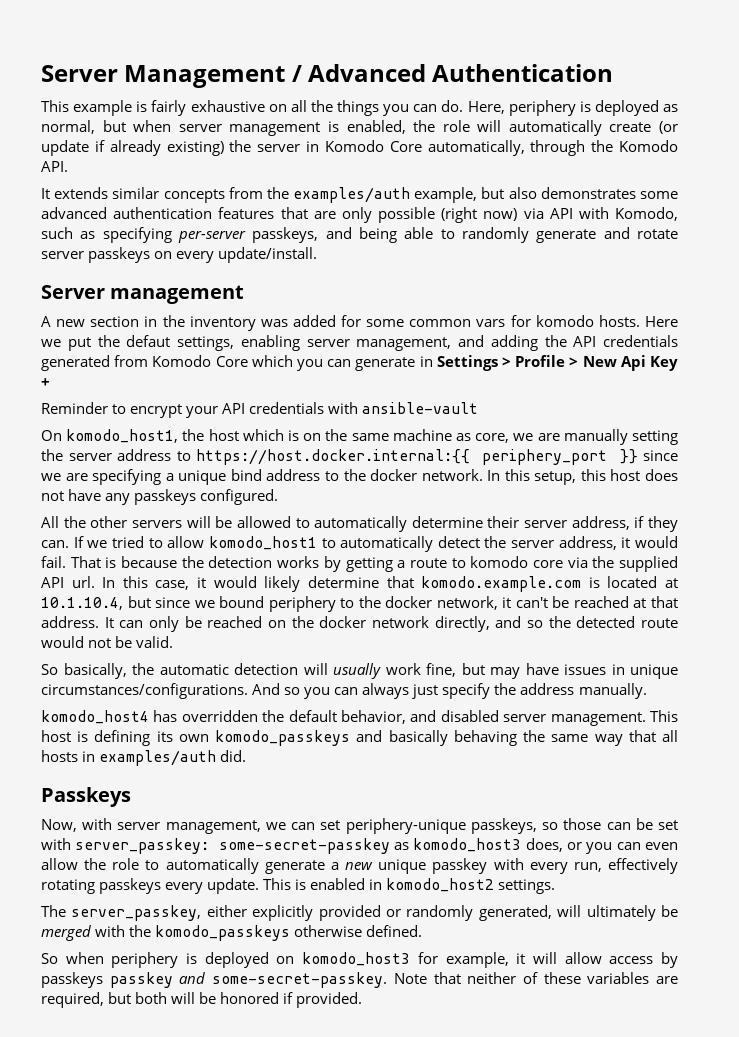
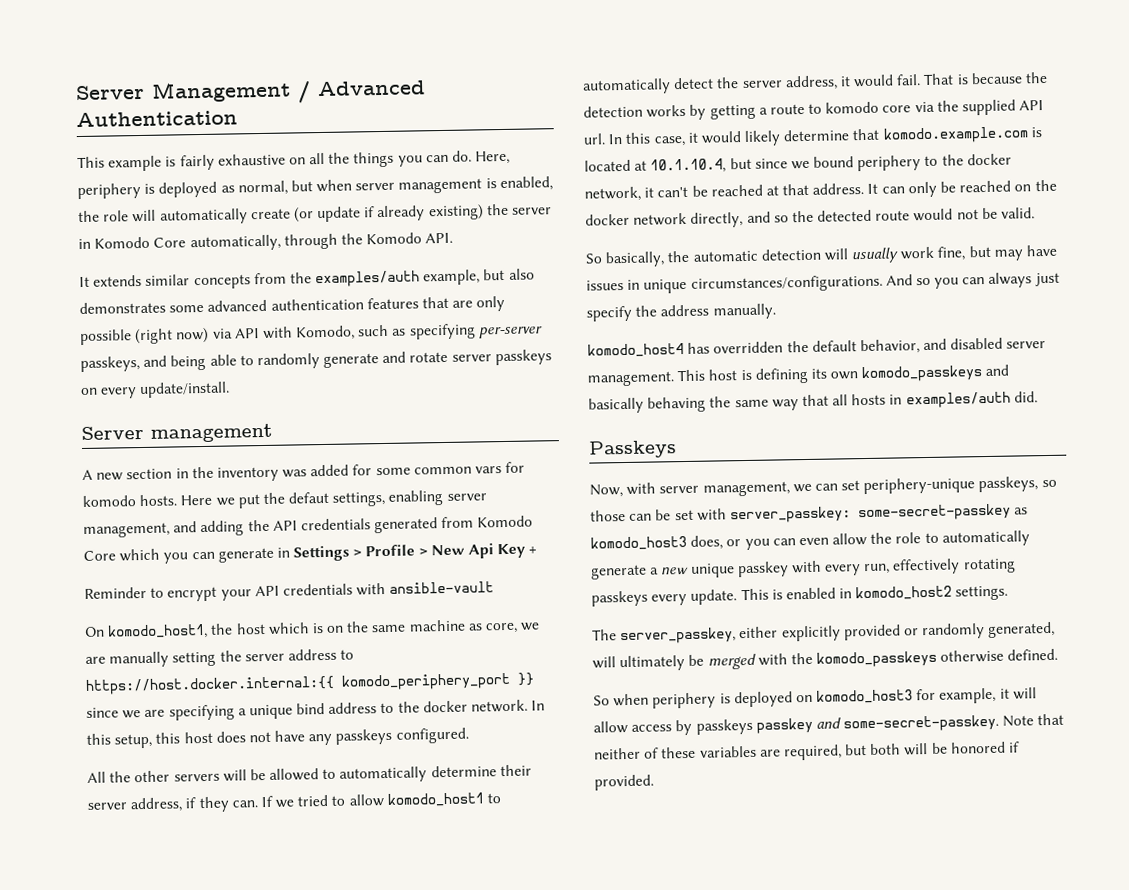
[482,449,608,465] periphery_port -> [341,672,511,691] komodo_periphery_port

